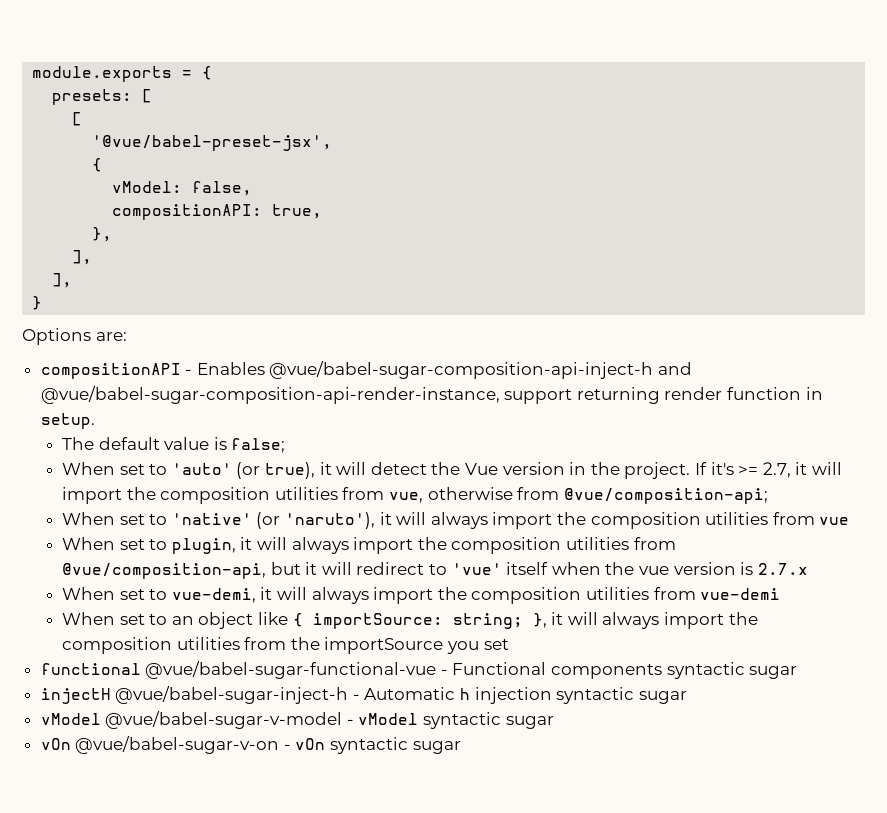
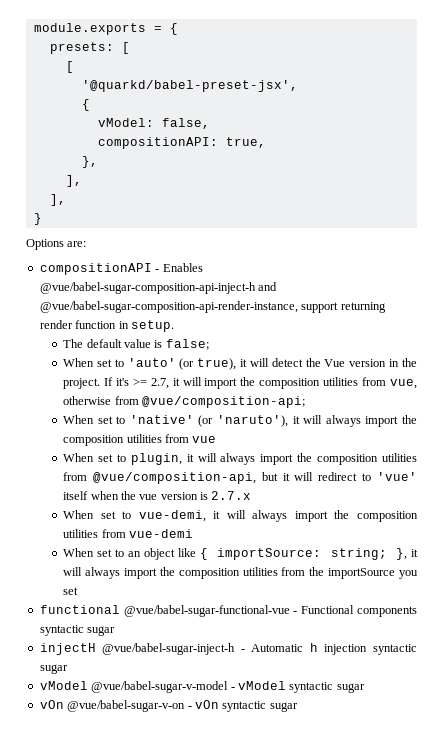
[92,135,333,151] '@vue/babel-preset-jsx', -> [81,80,298,92] '@quarkd/babel-preset-jsx',

